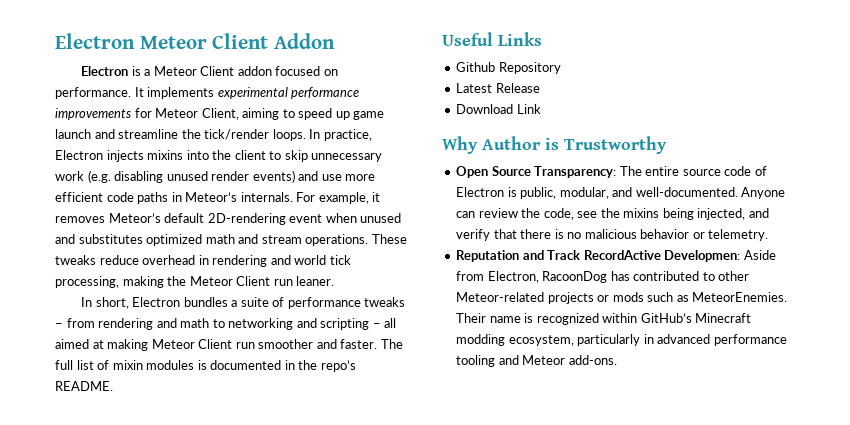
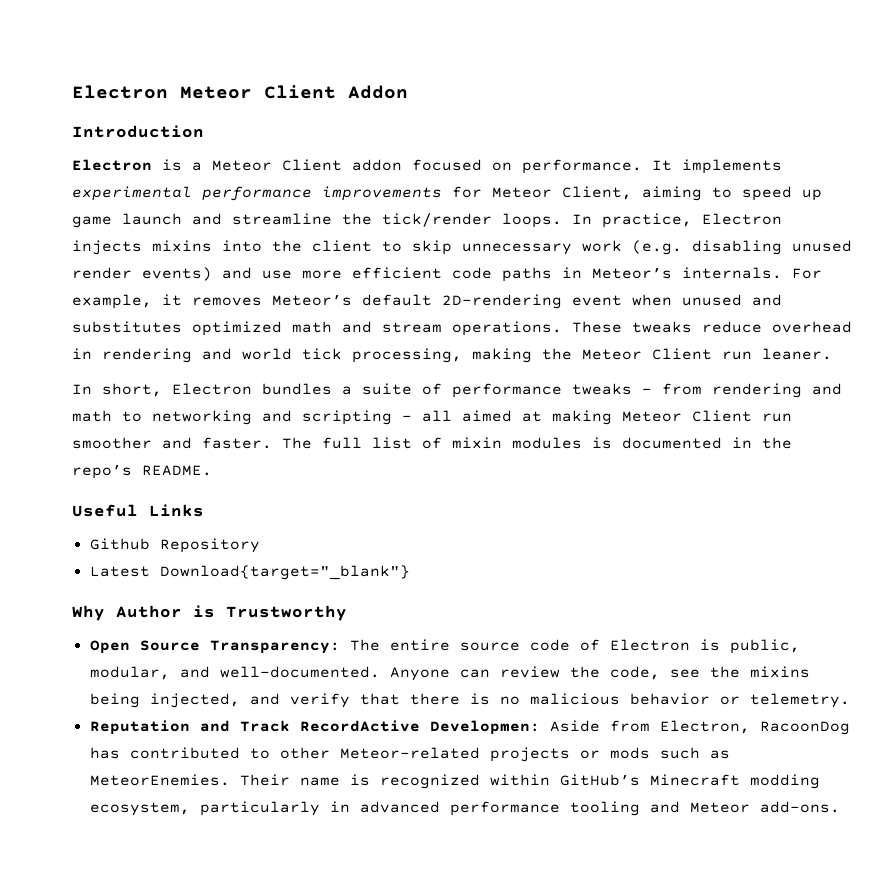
(335, 41) none -> [72,125,204,138] // Introduction
[495,83,540,93] [456,104,541,114] Release // Download Link -> [159,565,410,580] Download{target="_blank"}

